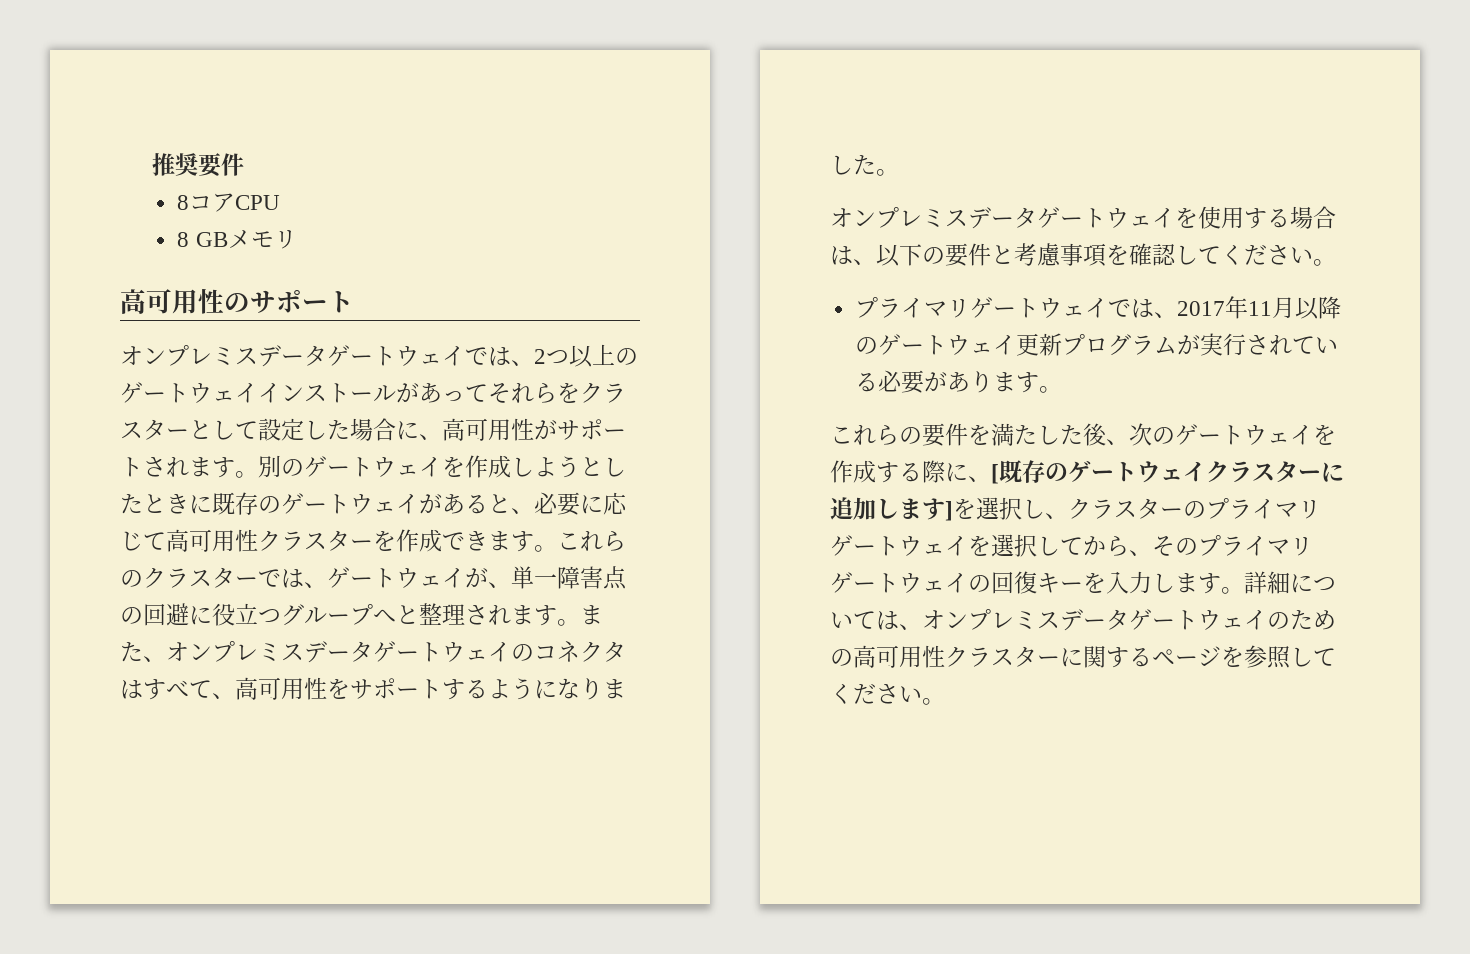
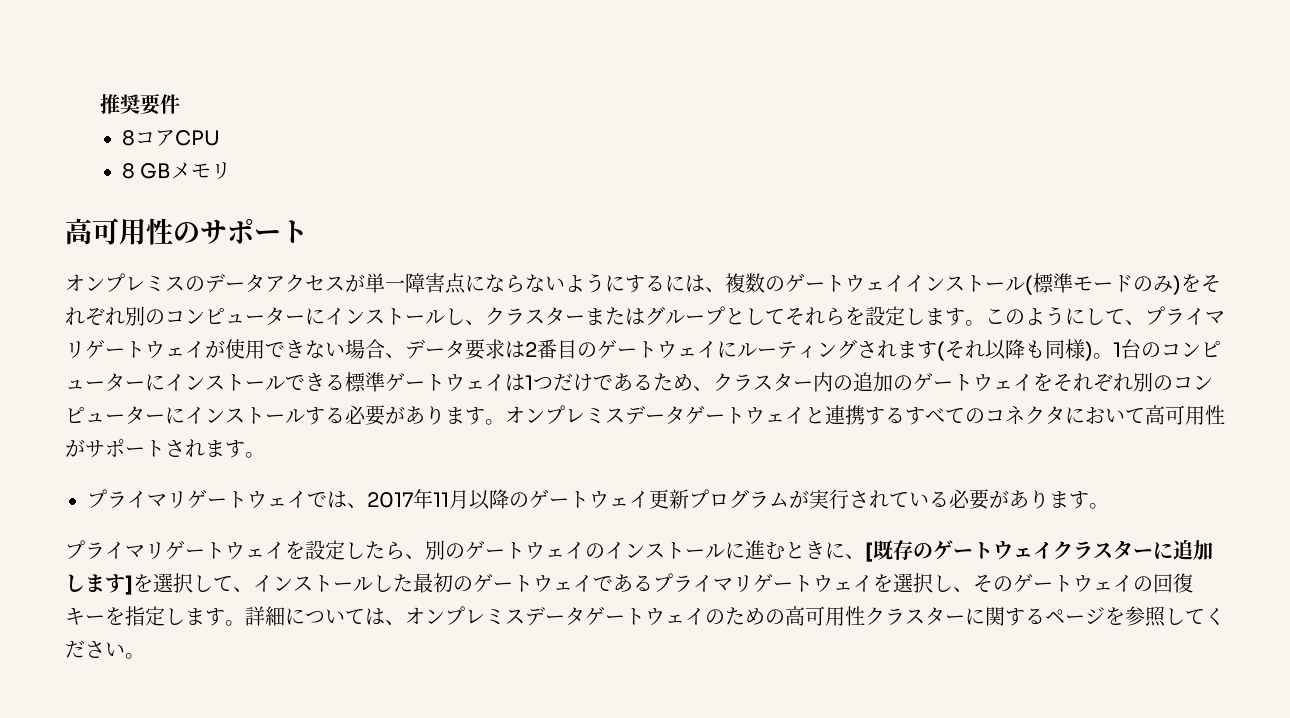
[258,344,615,368] データゲートウェイでは、2つ以上 -> [185,273,765,294] のデータアクセスが単一障害点にならないようにするには、複数
[396,382,626,403] [120,418,626,441] [120,455,626,478] [120,492,627,516] [120,529,626,552] [120,566,627,590] [120,603,603,626] [120,641,626,663] [120,677,626,700] [830,154,899,176] [830,206,1336,229] [830,243,1313,267] があってそれらをクラスターとして設定した場合に、高可用性がサポートされます。別のゲートウェイを作成しようとしたときに既存のゲートウェイがあると、必要に応じて高可用性クラスターを作成できます。これらのクラスターでは、ゲートウェイが、単一障害点の回避に役立つグループへと整理されます。また、オンプレミスデータゲートウェイのコネクタはすべて、高可用性をサポートするようになりました。 // オンプレミスデータゲートウェイを使用する場合は、以下の要件と考慮事項を確認してください -> [1025,273,1221,295] [65,306,1225,326] [65,339,1221,361] [65,372,1213,392] [65,405,1225,426] [65,439,245,458] (標準モードのみ)をそれぞれ別のコンピューターにインストールし、クラスターまたはグループとしてそれらを設定します。このようにして、プライマリゲートウェイが使用できない場合、データ要求は2番目のゲートウェイにルーティングされます(それ以降も同様)。1台のコンピューターにインストールできる標準ゲートウェイは1つだけであるため、クラスター内の追加のゲートウェイをそれぞれ別のコンピューターにインストールする必要があります。オンプレミスデータゲートウェイと連携するすべてのコネクタにおいて高可用性がサポートされます
[830,423,1336,447] [830,460,945,483] これらの要件を満たした後、次のゲートウェイを作成する際 -> [65,540,825,560] プライマリゲートウェイを設定したら、別のゲートウェイのインストールに進むとき
[1045,498,1206,519] 、クラスターの -> [213,573,653,593] て、インストールした最初のゲートウェイである
[1060,535,1313,556] てから、そのプライマリ -> [953,574,1013,592] 、その
[1106,571,1152,594] 入力 -> [125,606,165,626] 指定

